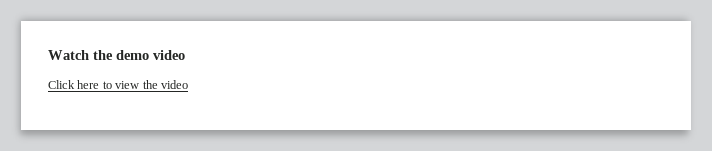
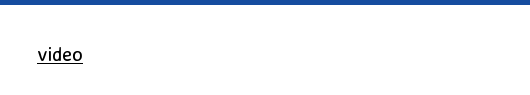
[48,50,185,60] [48,80,158,89] Watch the demo video // Click here to view the -> (37, 54) none

